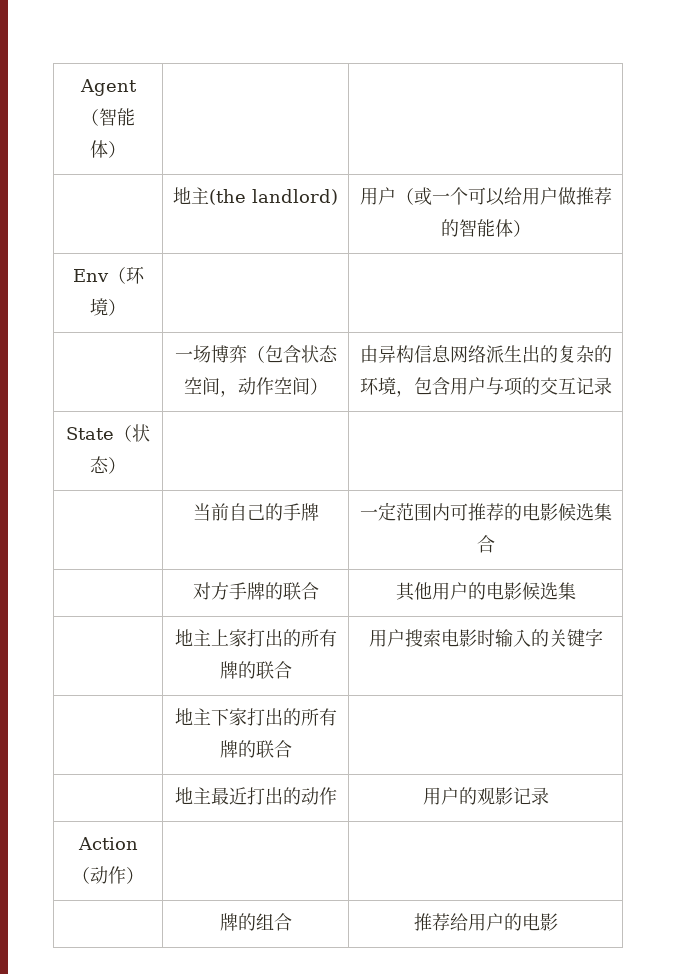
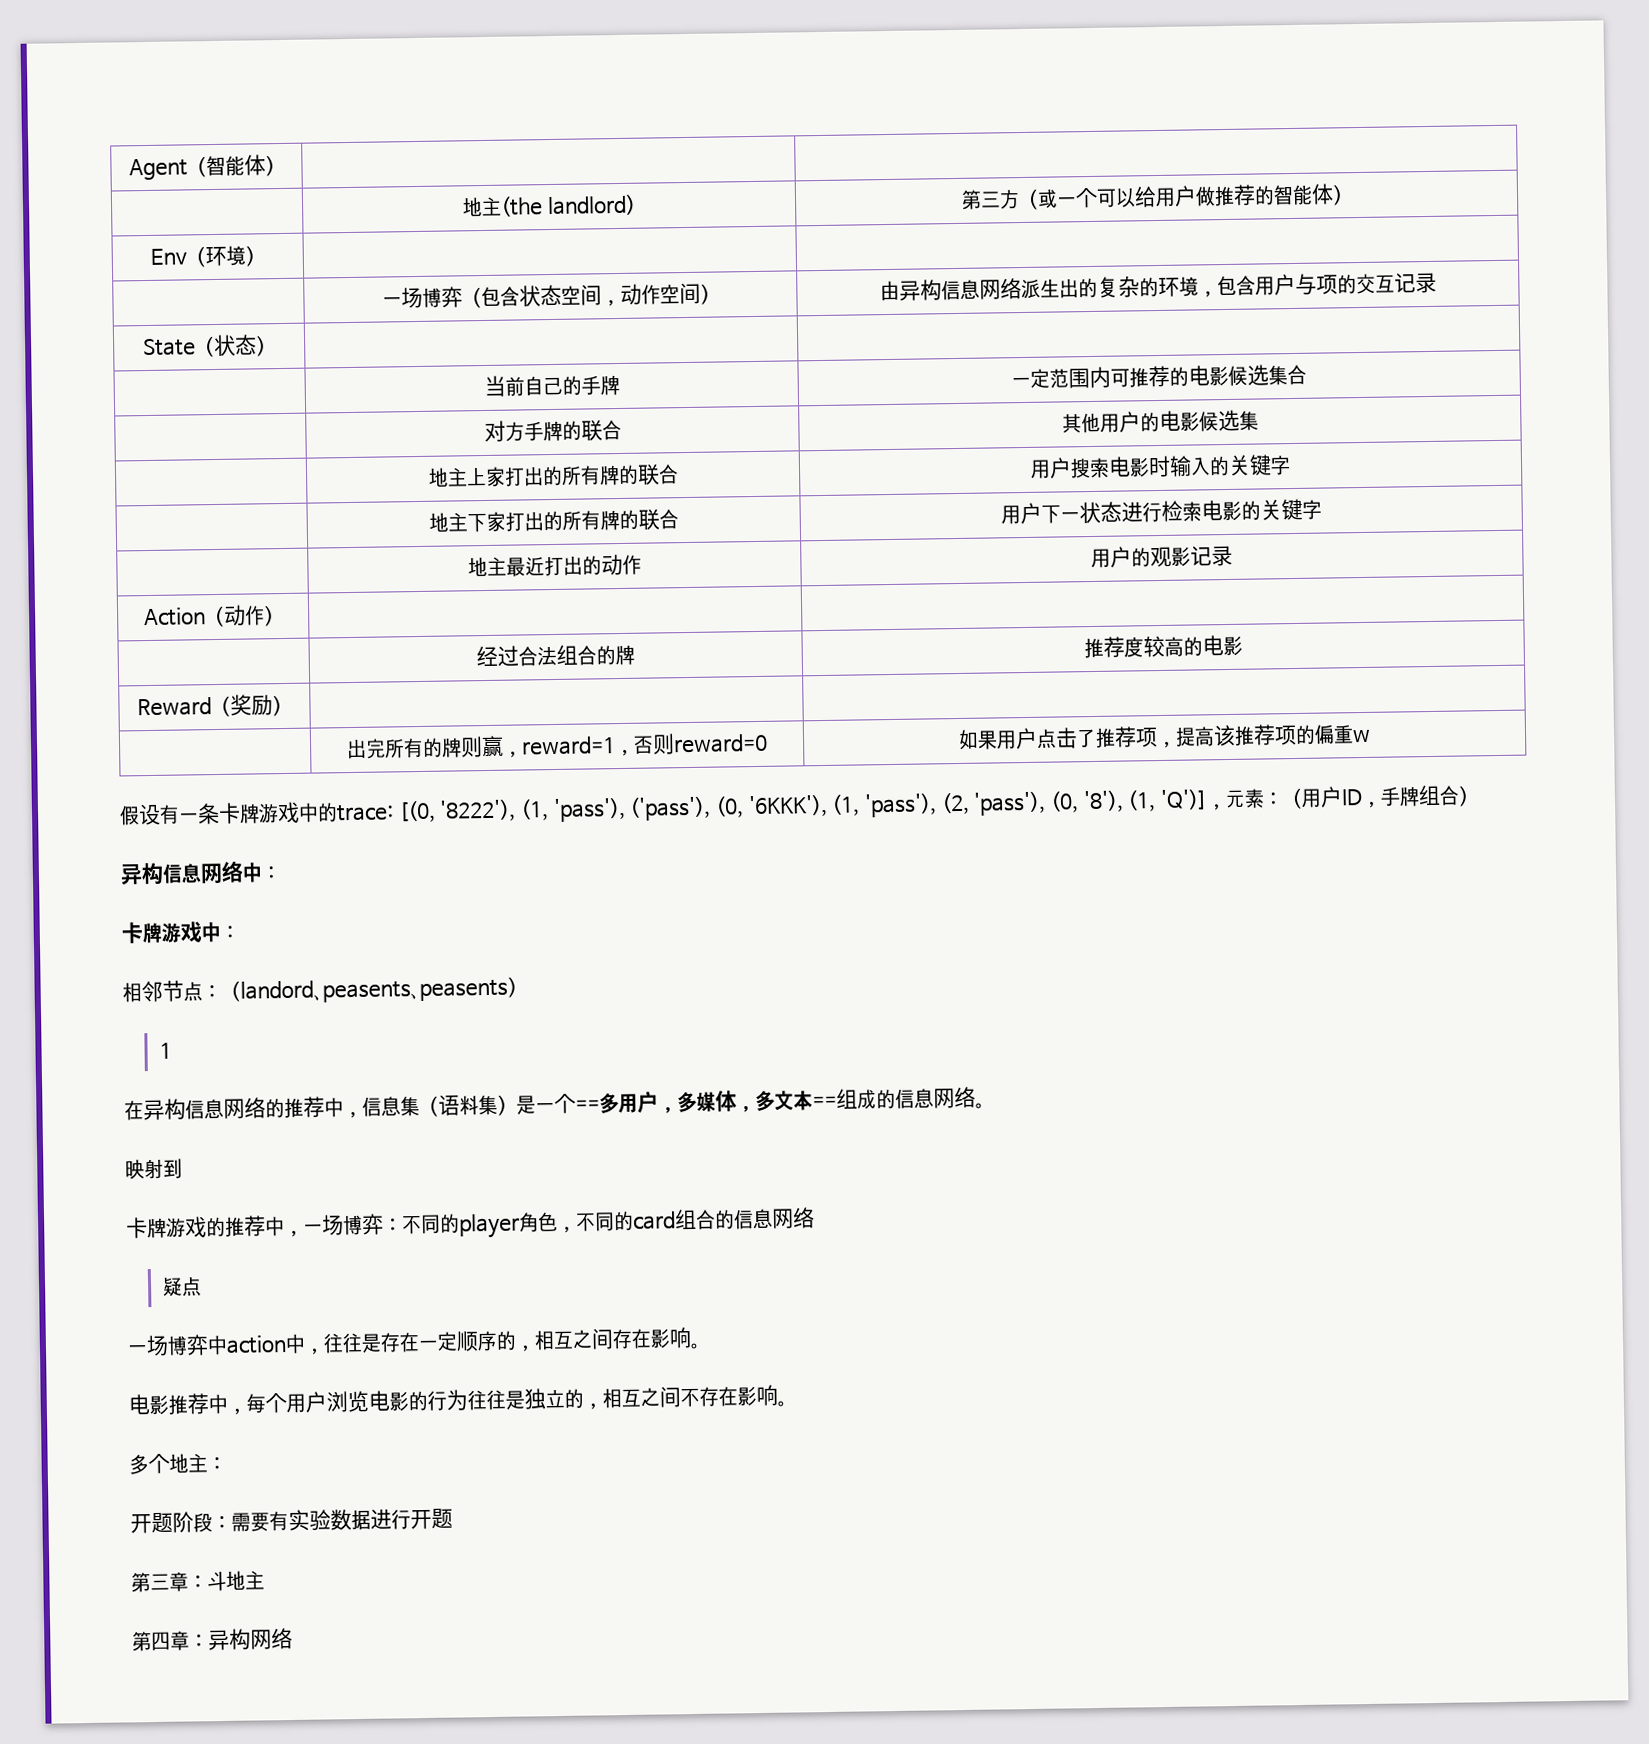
[359,187,396,205] 用户 -> [960,189,1020,210] 第三方
(292, 749) none -> [1000,498,1322,525] 用户下一状态进行检索电影的关键字
[219,913,292,931] [413,913,558,931] 牌的组合 | 推荐给用户的电影 -> [476,644,635,667] [1083,635,1243,659] [137,694,292,718] [346,733,768,760] [958,724,1371,750] [119,784,1479,826] [120,860,282,886] [121,921,240,944] [122,976,527,1003] [159,1042,173,1059] [124,1086,985,1121] [125,1158,183,1180] [126,1207,815,1239] [162,1276,203,1297] [127,1327,701,1357] [128,1384,787,1416] [129,1453,227,1475] [130,1508,453,1534] [131,1570,265,1593] [132,1627,293,1652] 经过合法组合的牌 | 推荐度较高的电影 // Reward（奖励） | | // | 出完所有的牌则赢，reward=1，否则reward=0 | 如果用户点击了推荐项，提高该推荐项的偏重w // 假设有一条卡牌游戏中的trace: [(0, '8222'), (1, 'pass'), ('pass'), (0, '6KKK'), (1, 'pass'), (2, 'pass'), (0, '8'), (1, 'Q')]，元素：（用户ID，手牌组合） // 异构信息网络中： // 卡牌游戏中： // 相邻节点：（landord、peasents、peasents） // 1 // 在异构信息网络的推荐中，信息集（语料集）是一个==多用户，多媒体，多文本==组成的信息网络。 // 映射到 // 卡牌游戏的推荐中，一场博弈：不同的player角色，不同的card组合的信息网络 // 疑点 // 一场博弈中action中，往往是存在一定顺序的，相互之间存在影响。 // 电影推荐中，每个用户浏览电影的行为往往是独立的，相互之间不存在影响。 // 多个地主： // 开题阶段：需要有实验数据进行开题 // 第三章：斗地主 // 第四章：异构网络

